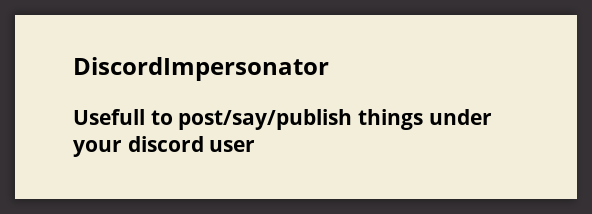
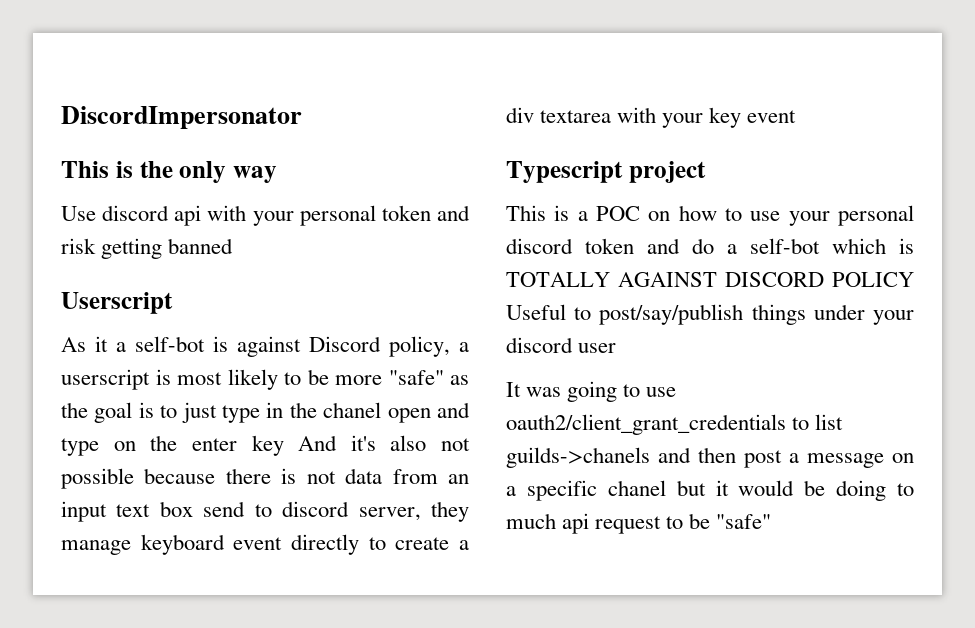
[73,109,145,125] Usefull -> [61,161,277,183] [61,205,470,226] [61,238,234,259] [61,292,173,314] [61,336,469,357] [61,369,469,390] [61,402,470,423] [61,435,470,456] [61,468,469,489] [61,501,469,522] [61,534,470,555] [506,107,797,128] [506,161,706,183] [506,205,914,226] [506,238,914,254] [506,272,914,287] [506,304,566,320] This is the only way // Use discord api with your personal token and risk getting banned // Userscript // As it a self-bot is against Discord policy, a userscript is most likely to be more "safe" as the goal is to just type in the chanel open and type on the enter key And it's also not possible because there is not data from an input text box send to discord server, they manage keyboard event directly to create a div textarea with your key event // Typescript project // This is a POC on how to use your personal discord token and do a self-bot which is TOTALLY AGAINST DISCORD POLICY Useful
(256, 146) none -> [506,381,677,402] [506,414,844,435] [506,447,914,468] [506,480,914,501] [506,513,772,534] // It was going to use oauth2/client_grant_credentials to list guilds->chanels and then post a message on a specific chanel but it would be doing to much api request to be "safe"

